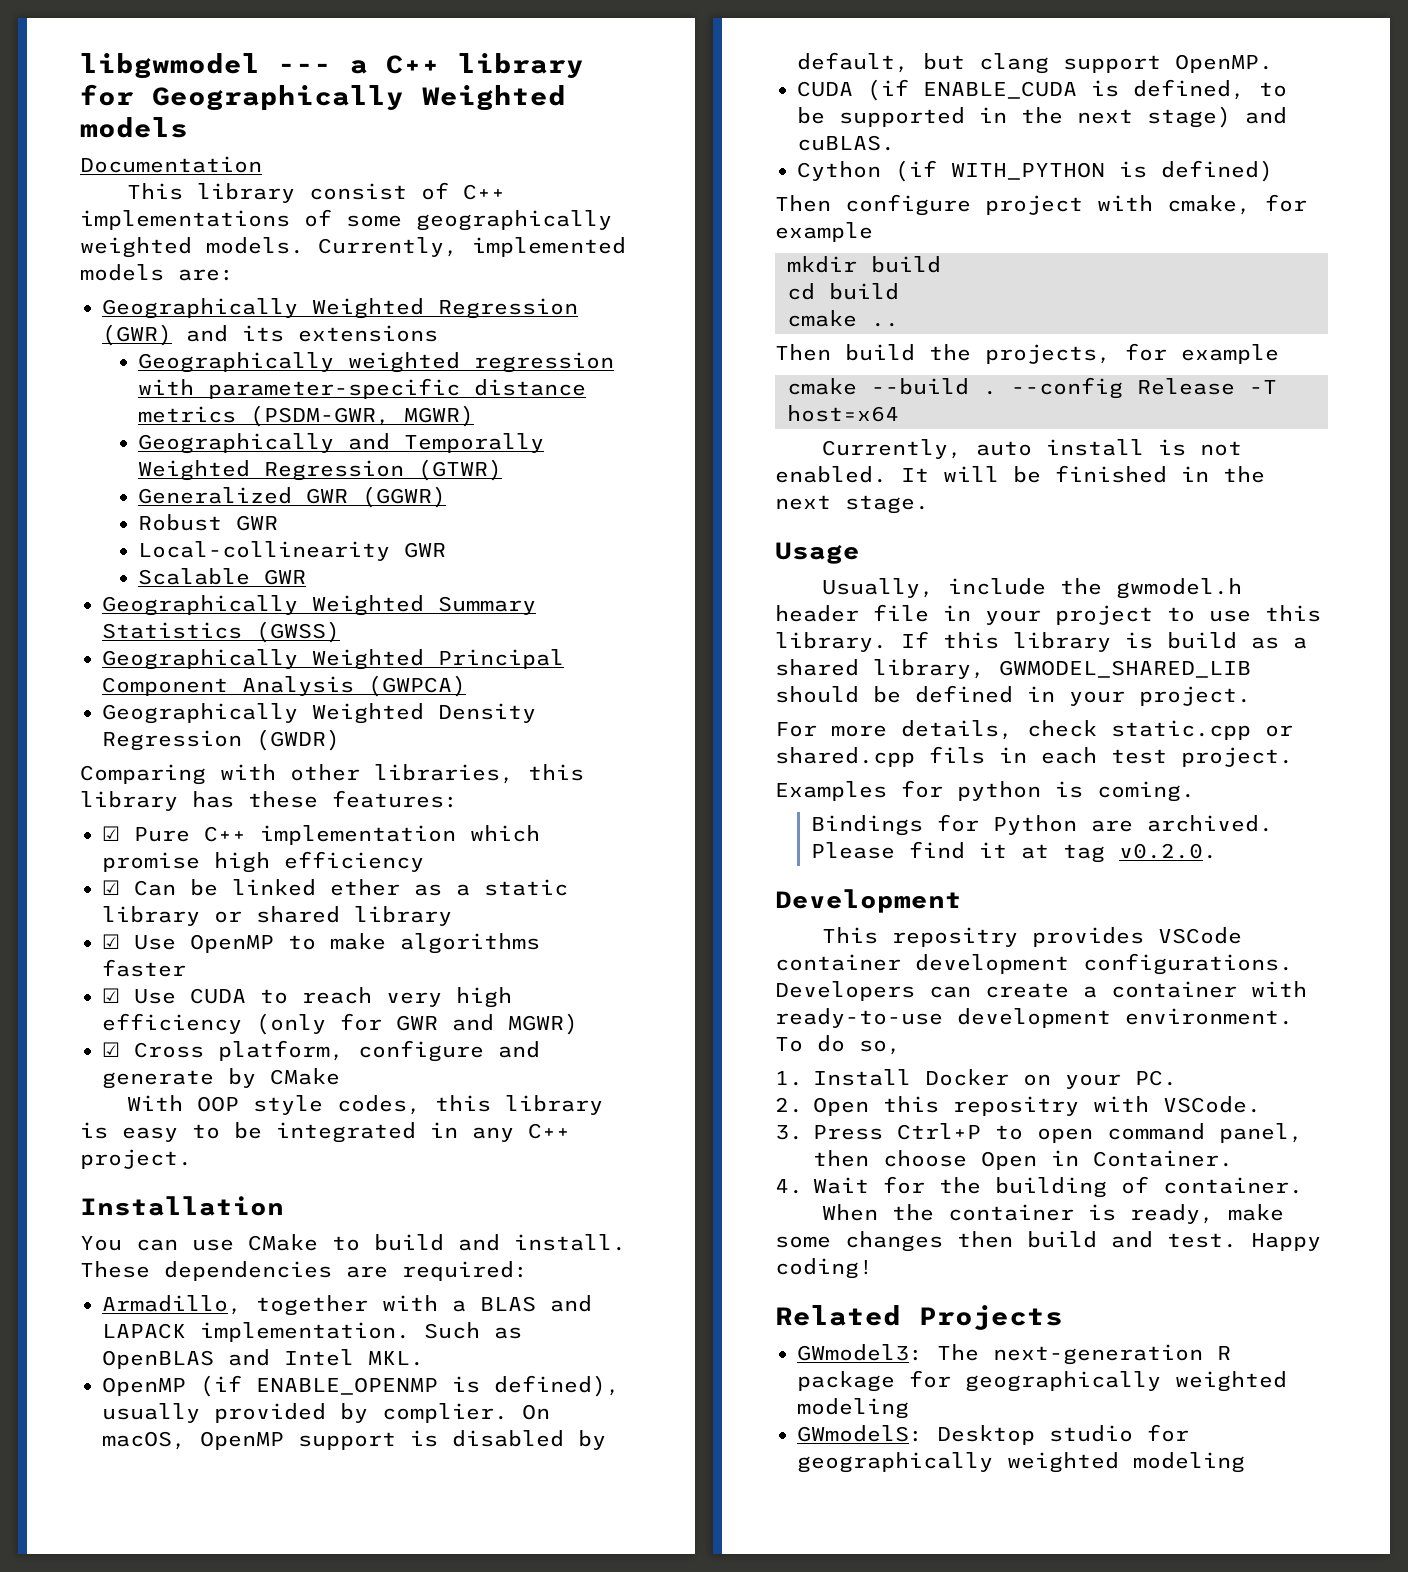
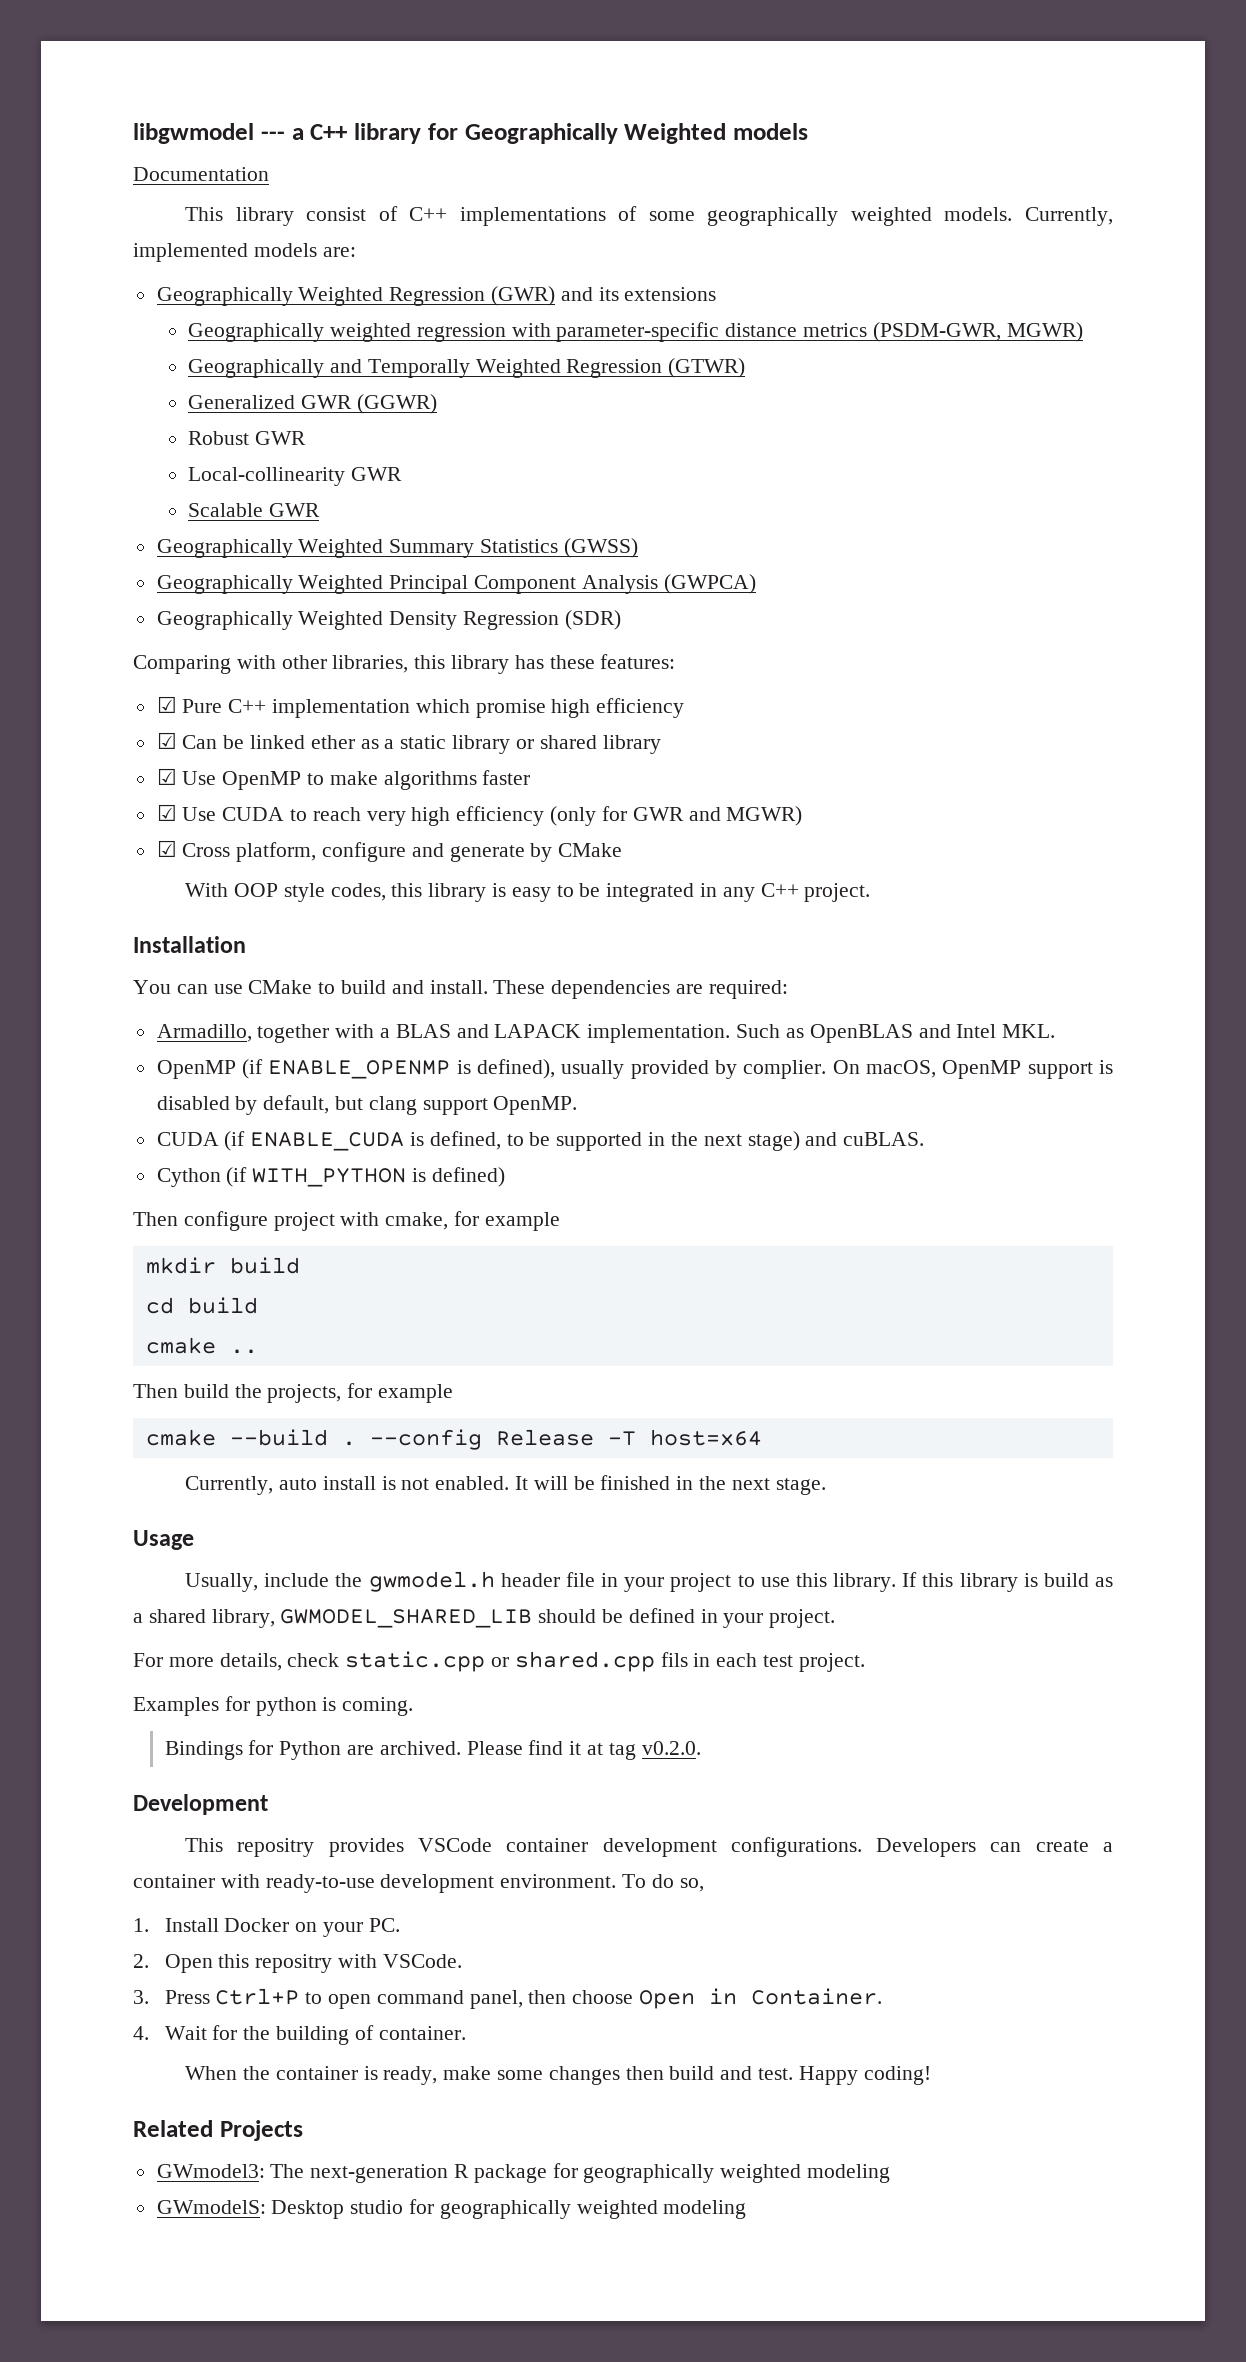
[256,729,340,751] (GWDR) -> [564,610,621,630] (SDR)

